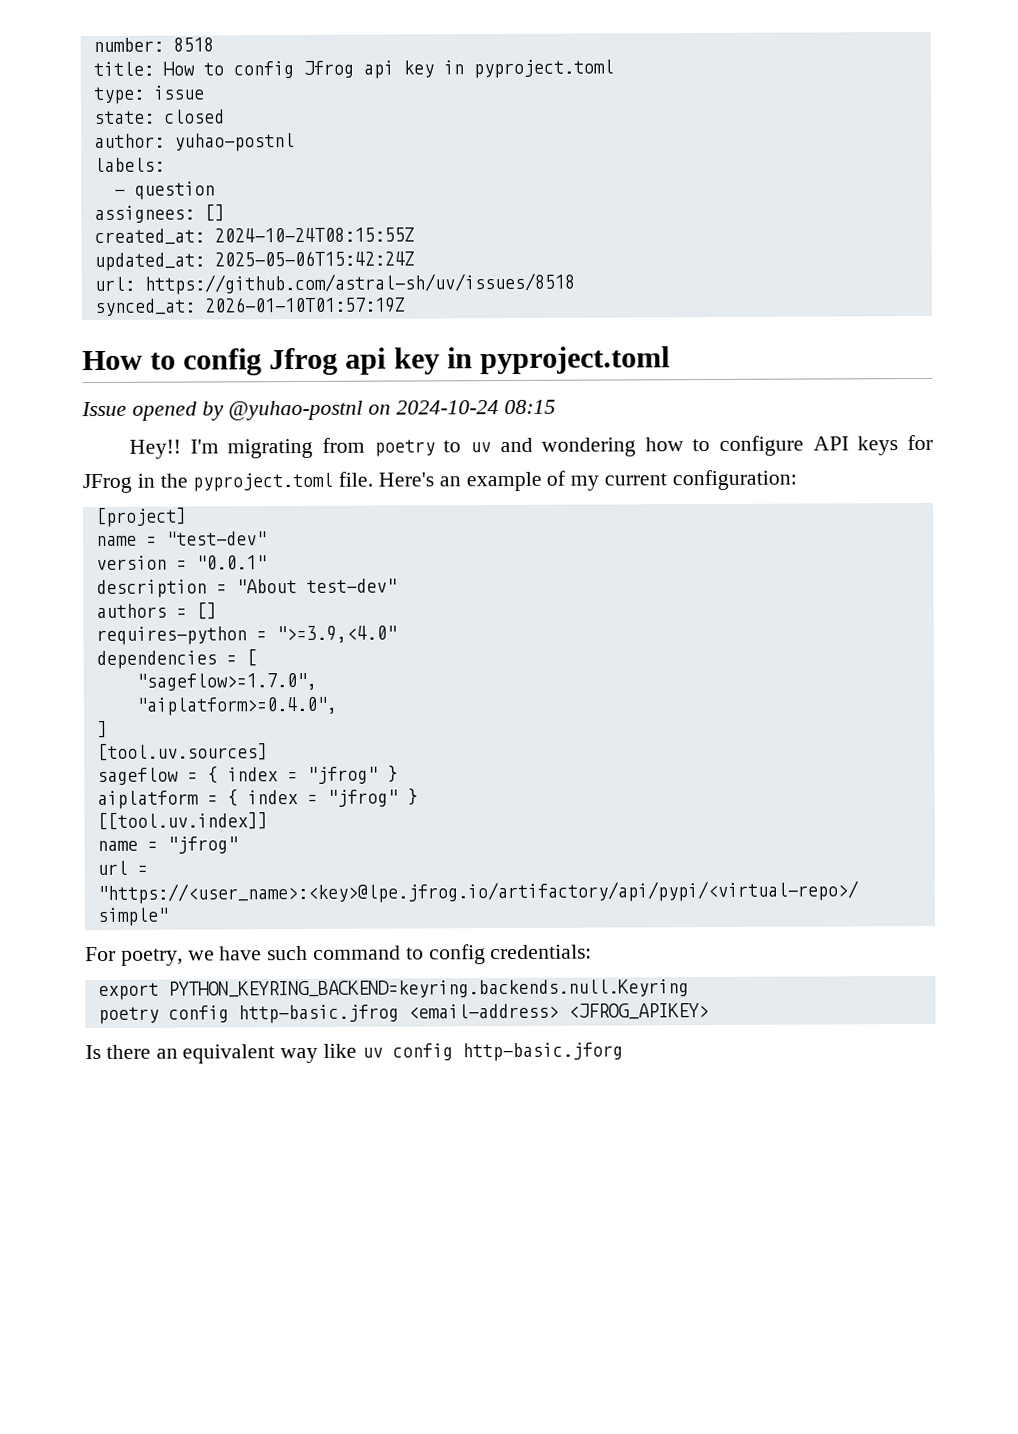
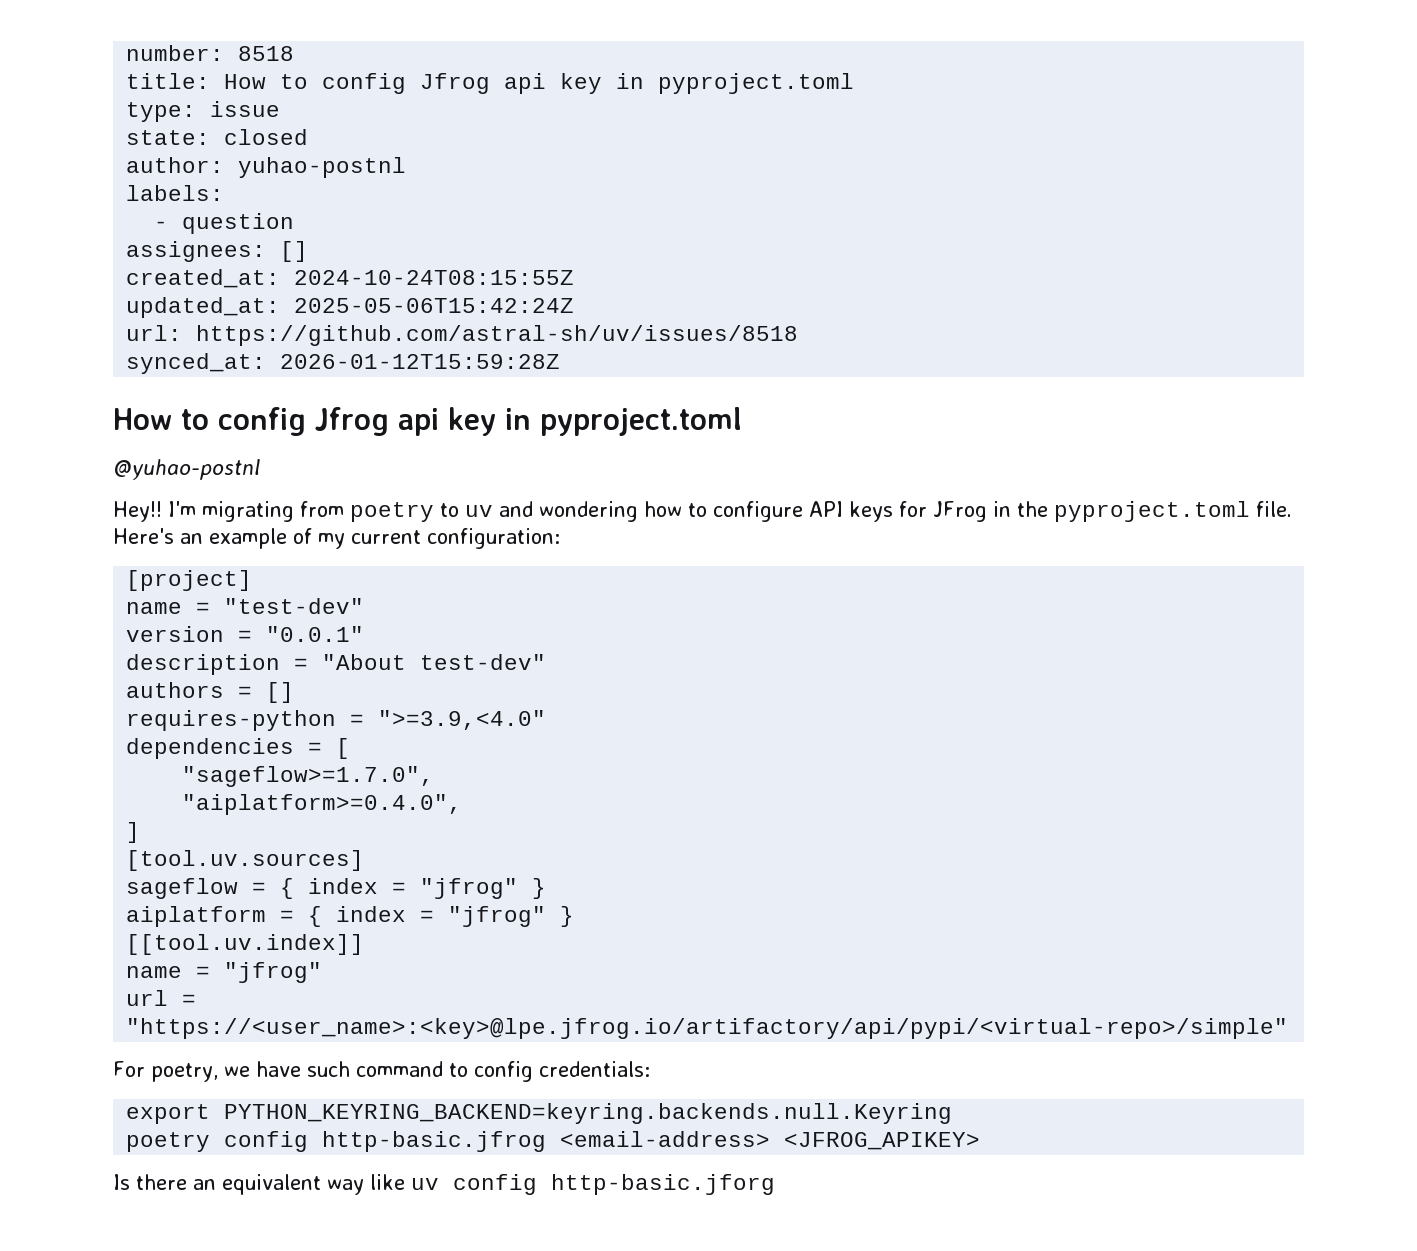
[203,296,406,314] [82,346,670,376] [81,399,556,421] 2026-01-10T01:57:19Z // How to config Jfrog api key in pyproject.toml // Issue opened by @yuhao-postnl on 2024-10-24 08:15 -> [280,354,561,369] [113,407,742,436] [113,459,260,480] 2026-01-12T15:59:28Z // How to config Jfrog api key in pyproject.toml // @yuhao-postnl

